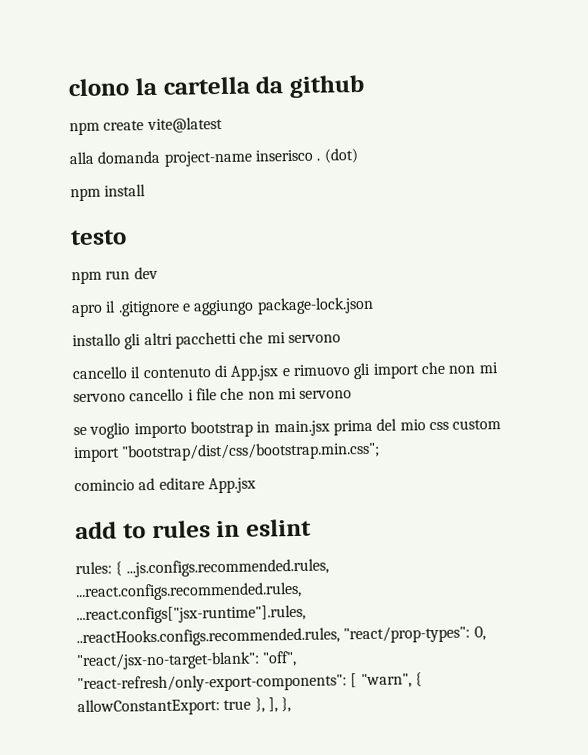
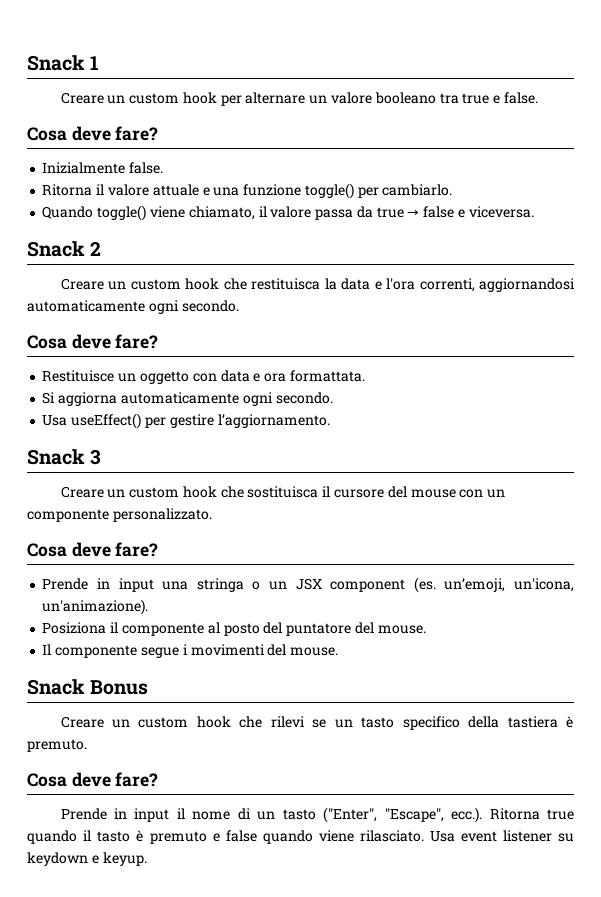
[68,74,365,99] [69,116,223,136] [69,148,358,167] [70,184,147,202] [70,229,127,246] [71,266,158,285] [71,296,374,318] [72,331,341,350] [72,361,498,381] [73,387,353,403] [73,418,502,439] [73,441,381,463] [74,477,256,494] [75,518,312,540] [75,558,329,578] [75,581,302,602] [76,604,306,625] [76,625,486,648] [76,650,298,671] [77,672,422,694] [77,697,292,717] clono la cartella da github // npm create vite@latest // alla domanda project-name inserisco . (dot) // npm install // testo // npm run dev // apro il .gitignore e aggiungo package-lock.json // installo gli altri pacchetti che mi servono // cancello il contenuto di App.jsx e rimuovo gli import che non mi servono cancello i file che non mi servono // se voglio importo bootstrap in main.jsx prima del mio css custom import "bootstrap/dist/css/bootstrap.min.css"; // comincio ad editare App.jsx // add to rules in eslint // rules: { ...js.configs.recommended.rules, ...react.configs.recommended.rules, ...react.configs["jsx-runtime"].rules, ..reactHooks.configs.recommended.rules, "react/prop-types": 0, "react/jsx-no-target-blank": "off", "react-refresh/only-export-components": [ "warn", { allowConstantExport: true }, ], }, -> [27,55,100,71] [60,92,538,106] [27,126,159,141] [42,162,164,174] [42,183,453,199] [42,205,534,221] [27,241,102,257] [60,278,575,292] [27,300,239,314] [27,334,159,349] [42,370,365,384] [42,392,333,406] [42,413,330,429] [27,449,102,465] [60,486,506,498] [27,508,212,522] [27,542,159,557] [42,577,575,593] [42,599,149,615] [42,622,426,636] [42,644,339,658] [27,679,149,695] [60,716,575,730] [27,739,87,752] [27,772,159,787] [60,807,574,823] [27,830,574,844] [27,852,147,866] Snack 1 // Creare un custom hook per alternare un valore booleano tra true e false. // Cosa deve fare? // Inizialmente false. // Ritorna il valore attuale e una funzione toggle() per cambiarlo. // Quando toggle() viene chiamato, il valore passa da true → false e viceversa. // Snack 2 // Creare un custom hook che restituisca la data e l'ora correnti, aggiornandosi automaticamente ogni secondo. // Cosa deve fare? // Restituisce un oggetto con data e ora formattata. // Si aggiorna automaticamente ogni secondo. // Usa useEffect() per gestire l’aggiornamento. // Snack 3 // Creare un custom hook che sostituisca il cursore del mouse con un componente personalizzato. // Cosa deve fare? // Prende in input una stringa o un JSX component (es. un’emoji, un'icona, un'animazione). // Posiziona il componente al posto del puntatore del mouse. // Il componente segue i movimenti del mouse. // Snack Bonus // Creare un custom hook che rilevi se un tasto specifico della tastiera è premuto. // Cosa deve fare? // Prende in input il nome di un tasto ("Enter", "Escape", ecc.). Ritorna true quando il tasto è premuto e false quando viene rilasciato. Usa event listener su keydown e keyup.

